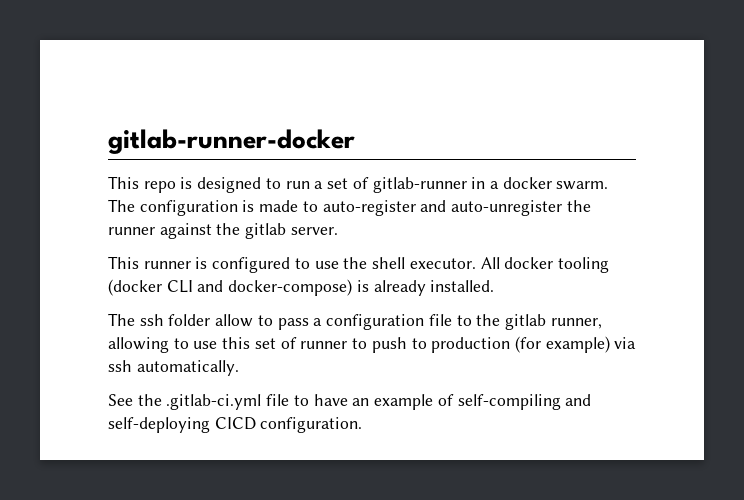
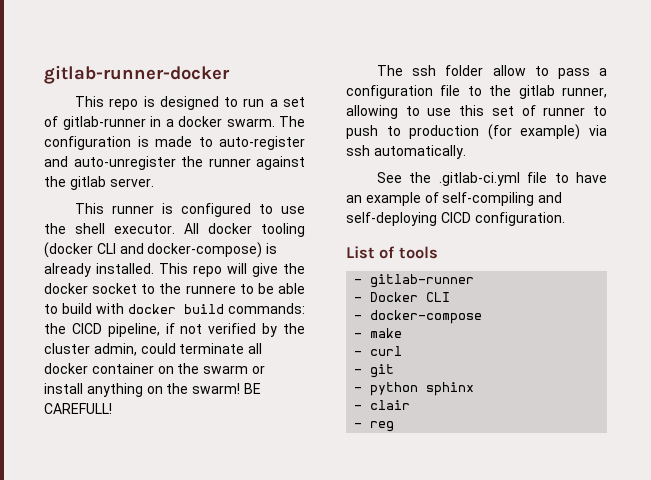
(495, 286) none -> [159,263,305,277] [44,283,305,294] [44,303,305,314] [44,323,305,337] [44,343,263,356] [44,363,265,374] [44,383,261,397] [44,403,112,414] This repo will give the docker socket to the runnere to be able to build with docker build commands: the CICD pipeline, if not verified by the cluster admin, could terminate all docker container on the swarm or install anything on the swarm! BE CAREFULL!
(363, 425) none -> [346,246,438,259] [354,274,475,288] [354,292,451,302] [354,310,483,324] [354,328,403,338] [354,346,403,356] [354,364,395,378] [354,382,475,396] [354,400,411,410] [354,421,395,432] // List of tools // - gitlab-runner // - Docker CLI // - docker-compose // - make // - curl // - git // - python sphinx // - clair // - reg

